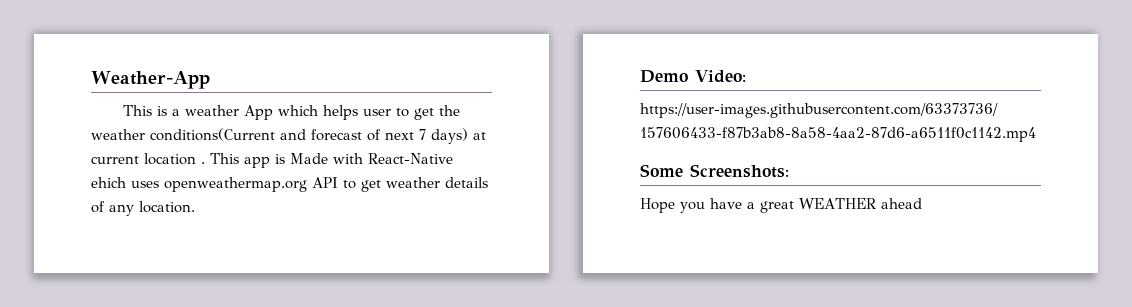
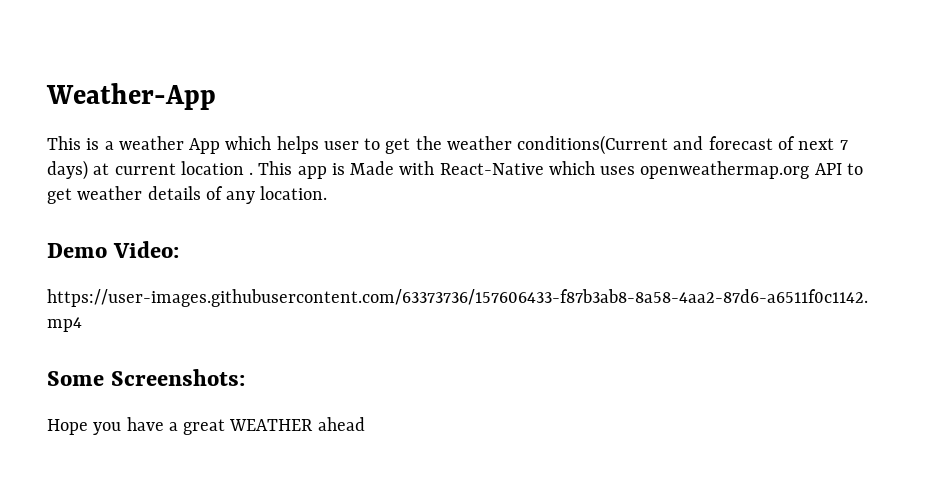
[91,177,126,188] ehich -> [548,161,595,175] which

